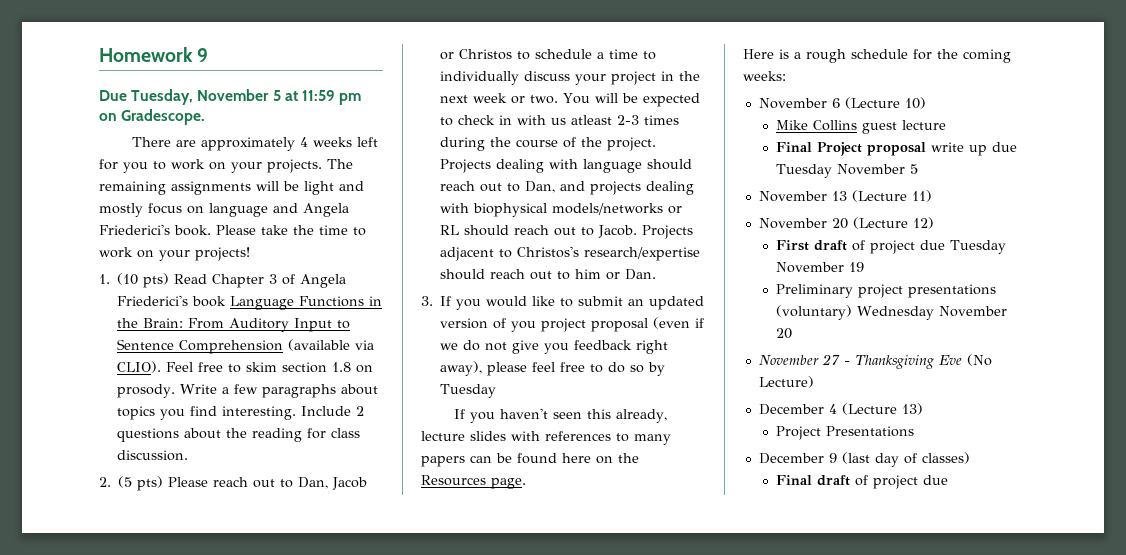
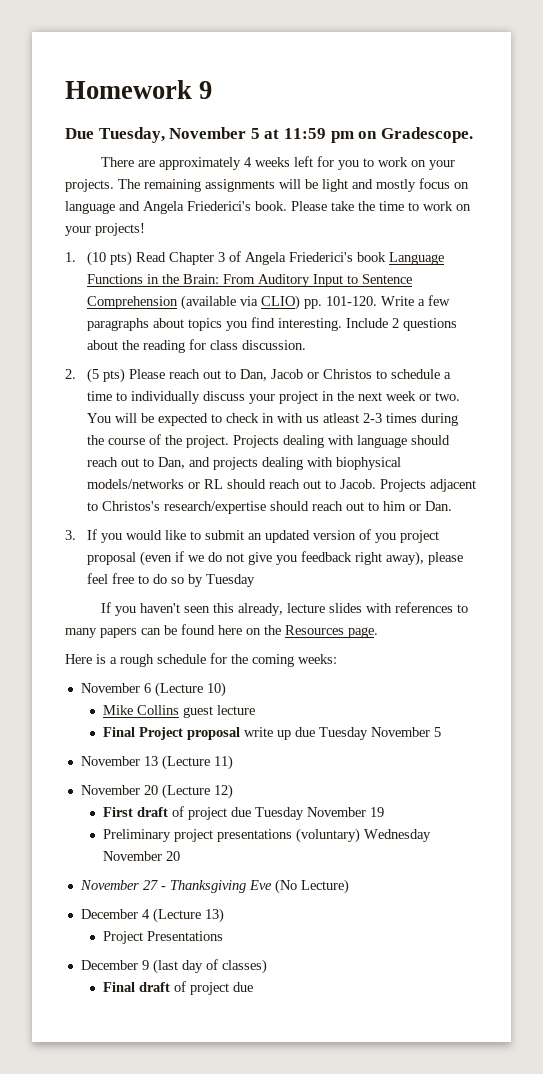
[117,361,374,373] [117,384,176,398] CLIO). Feel free to skim section 1.8 on prosody. -> [261,295,378,310] CLIO) pp. 101-120.

